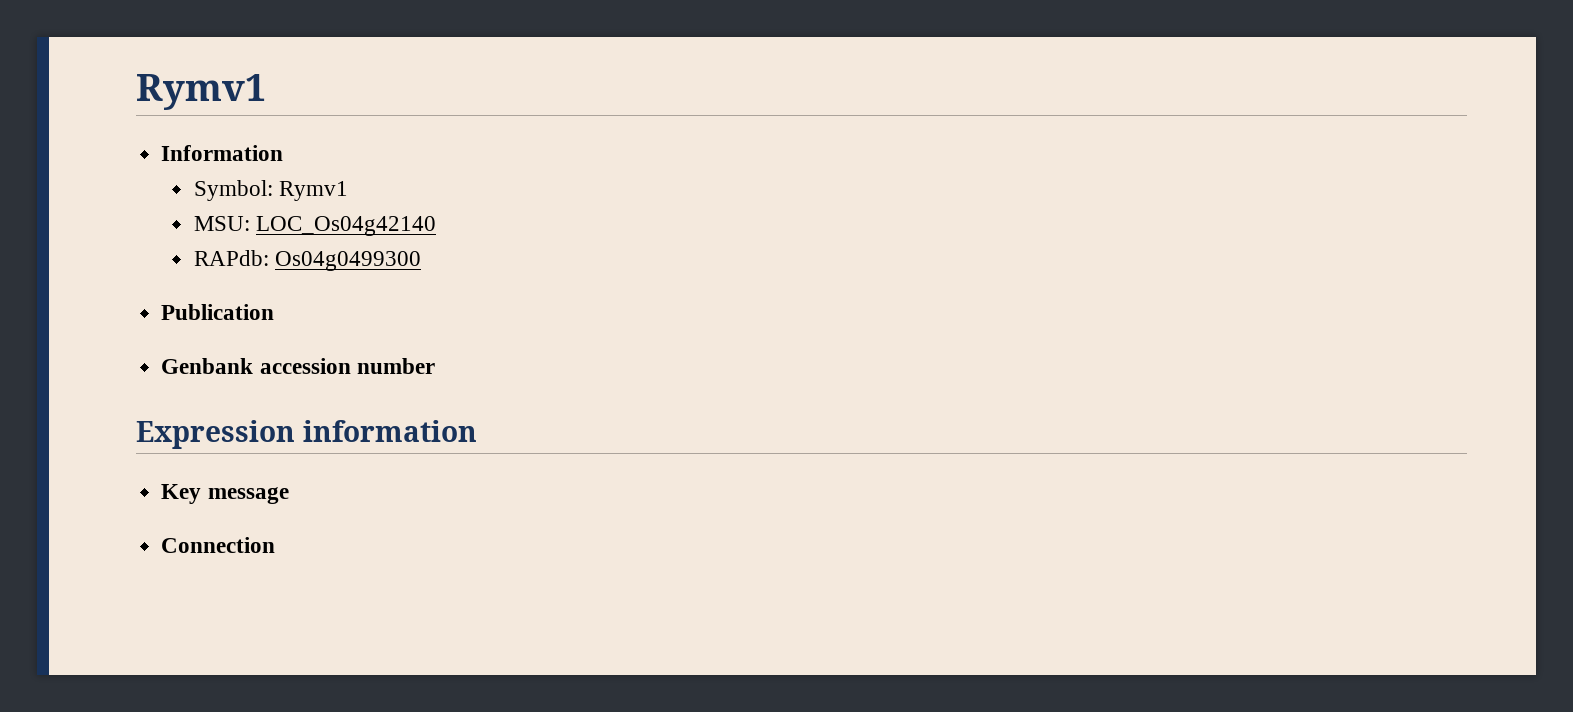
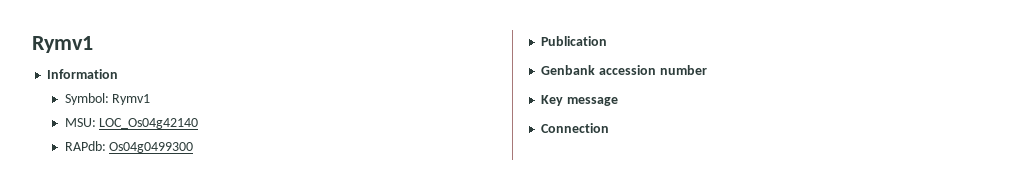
[136,420,477,449] // Expression information -> (707, 70) none

